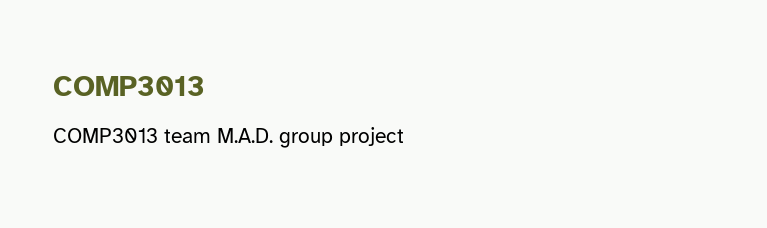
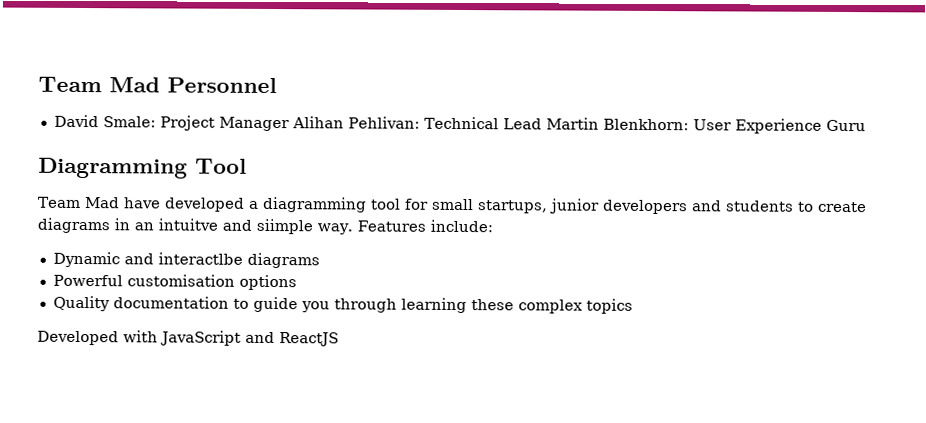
[53,76,205,96] [53,127,404,148] COMP3013 // COMP3013 team M.A.D. group project -> [38,76,277,94] [53,114,866,134] [38,157,247,179] [38,196,867,215] [37,217,493,235] [52,251,320,269] [52,274,297,291] [52,295,633,314] [37,330,339,347] Team Mad Personnel // David Smale: Project Manager Alihan Pehlivan: Technical Lead Martin Blenkhorn: User Experience Guru // Diagramming Tool // Team Mad have developed a diagramming tool for small startups, junior developers and students to create diagrams in an intuitve and siimple way. Features include: // Dynamic and interactlbe diagrams // Powerful customisation options // Quality documentation to guide you through learning these complex topics // Developed with JavaScript and ReactJS

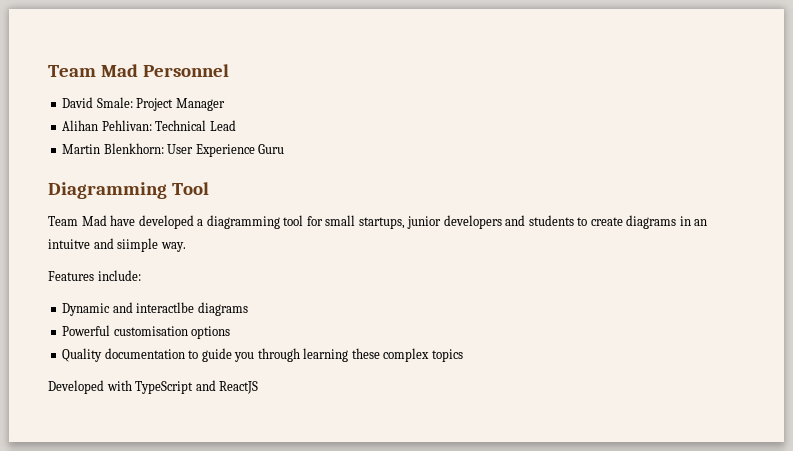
(290, 124) none -> (225, 104) //
(542, 124) none -> (236, 125) //
(353, 229) none -> (186, 247) //
[160,330,241,346] JavaScript -> [135,381,194,394] TypeScript

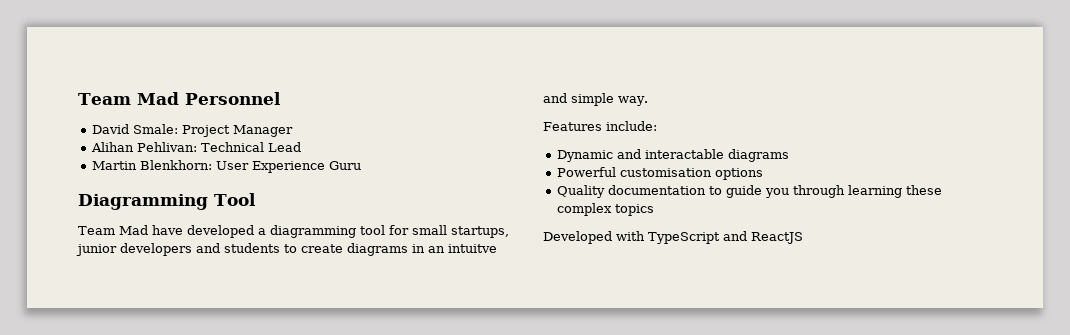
[117,238,159,252] siimple -> [571,93,614,106] simple
[136,302,195,313] interactlbe -> [645,149,725,159] interactable

